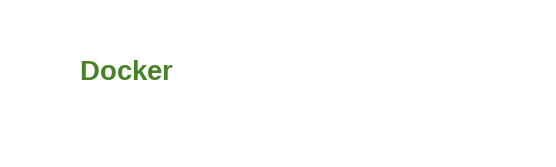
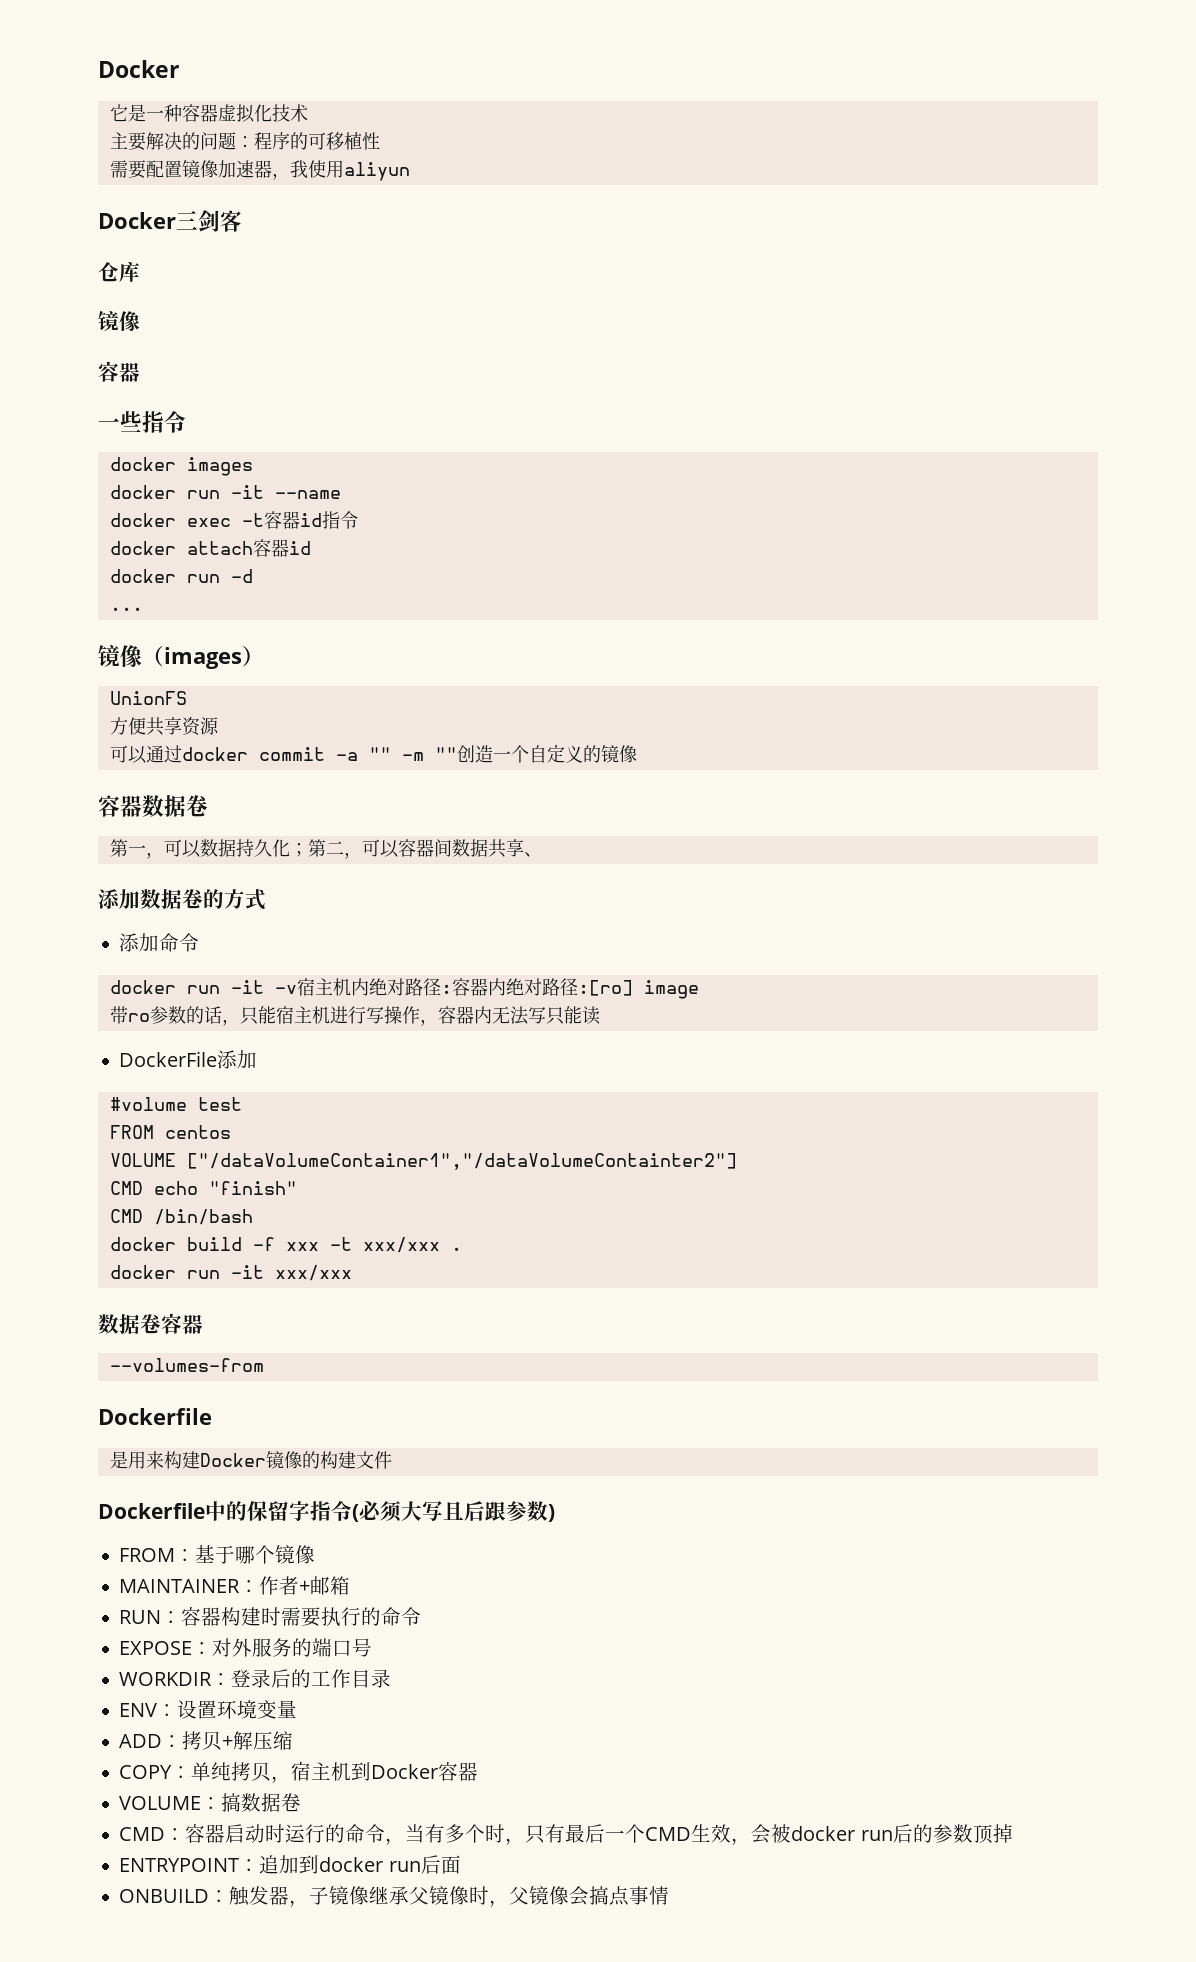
[80,60,173,80] Docker -> [98,60,179,78] [109,104,308,123] [109,132,380,151] [109,160,410,181] [98,210,242,232] [98,261,140,282] [98,311,140,332] [98,361,140,382] [98,411,186,433] [109,457,253,476] [109,485,341,499] [109,511,358,529] [109,539,311,557] [109,569,253,583] [109,607,143,611] [98,645,264,669] [109,691,187,705] [109,717,219,736] [109,744,637,764] [98,795,208,817] [109,839,542,859] [98,889,266,910] [119,933,200,952] [109,978,699,999] [109,1006,600,1026] [119,1050,258,1069] [109,1097,242,1111] [109,1125,231,1139] [109,1153,737,1170] [109,1181,297,1195] [109,1209,253,1225] [109,1237,462,1253] [109,1265,352,1281] [98,1313,203,1334] [109,1358,264,1372] [98,1408,212,1425] [109,1451,392,1469] [98,1501,555,1522] [119,1545,316,1564] [119,1576,351,1595] [119,1607,422,1627] [119,1638,373,1657] [119,1669,392,1688] [119,1700,298,1719] [119,1731,294,1751] [119,1762,479,1783] [119,1793,302,1812] [119,1824,1013,1845] [119,1855,461,1874] [119,1886,670,1907] Docker // 它是一种容器虚拟化技术 // 主要解决的问题：程序的可移植性 // 需要配置镜像加速器，我使用aliyun // Docker三剑客 // 仓库 // 镜像 // 容器 // 一些指令 // docker images // docker run -it --name // docker exec -t容器id指令 // docker attach容器id // docker run -d // ... // 镜像（images） // UnionFS // 方便共享资源 // 可以通过docker commit -a "" -m ""创造一个自定义的镜像 // 容器数据卷 // 第一，可以数据持久化；第二，可以容器间数据共享、 // 添加数据卷的方式 // 添加命令 // docker run -it -v宿主机内绝对路径:容器内绝对路径:[ro] image // 带ro参数的话，只能宿主机进行写操作，容器内无法写只能读 // DockerFile添加 // #volume test // FROM centos // VOLUME ["/dataVolumeContainer1","/dataVolumeContainter2"] // CMD echo "finish" // CMD /bin/bash // docker build -f xxx -t xxx/xxx . // docker run -it xxx/xxx // 数据卷容器 // --volumes-from // Dockerfile // 是用来构建Docker镜像的构建文件 // Dockerfile中的保留字指令(必须大写且后跟参数) // FROM：基于哪个镜像 // MAINTAINER：作者+邮箱 // RUN：容器构建时需要执行的命令 // EXPOSE：对外服务的端口号 // WORKDIR：登录后的工作目录 // ENV：设置环境变量 // ADD：拷贝+解压缩 // COPY：单纯拷贝，宿主机到Docker容器 // VOLUME：搞数据卷 // CMD：容器启动时运行的命令，当有多个时，只有最后一个CMD生效，会被docker run后的参数顶掉 // ENTRYPOINT：追加到docker run后面 // ONBUILD：触发器，子镜像继承父镜像时，父镜像会搞点事情

